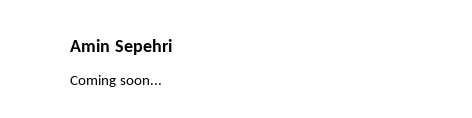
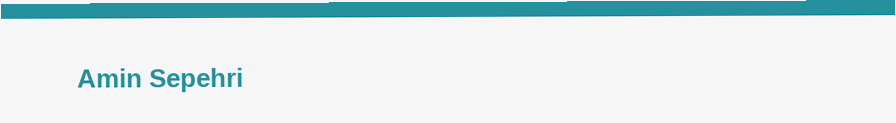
[70,75,162,87] // Coming soon... -> (245, 80) none

